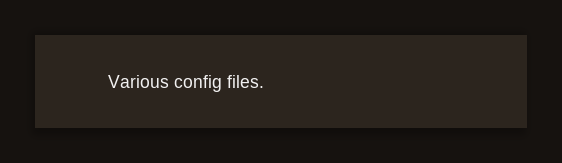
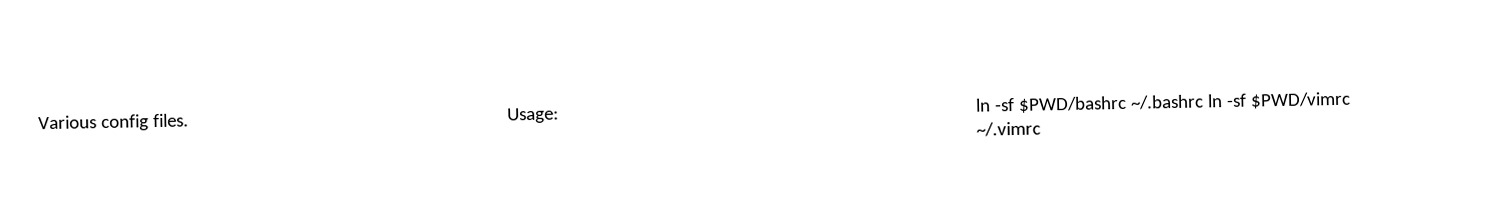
(264, 81) none -> [507,107,559,124] [975,91,1351,113] [976,121,1041,137] // Usage: // ln -sf $PWD/bashrc ~/.bashrc ln -sf $PWD/vimrc ~/.vimrc

